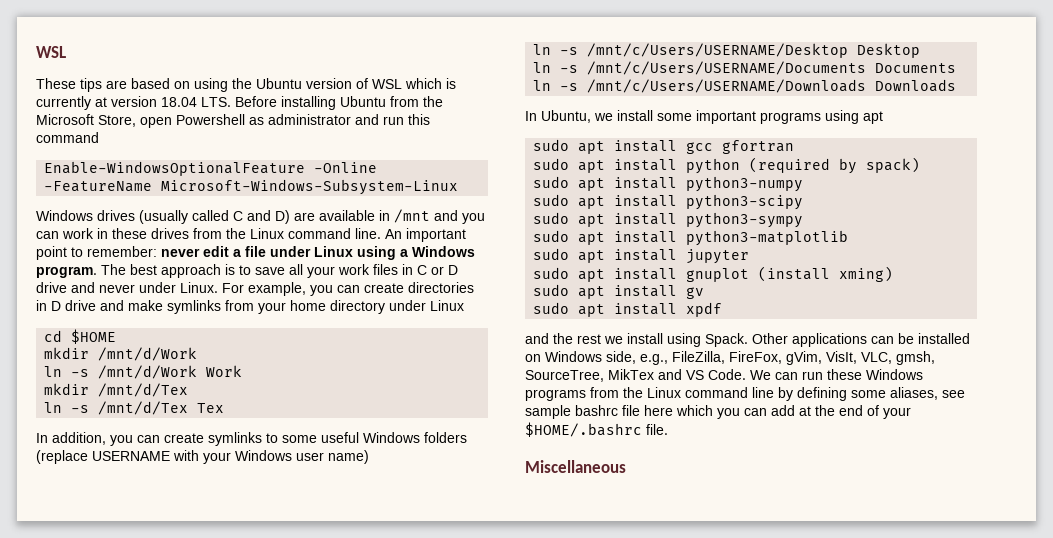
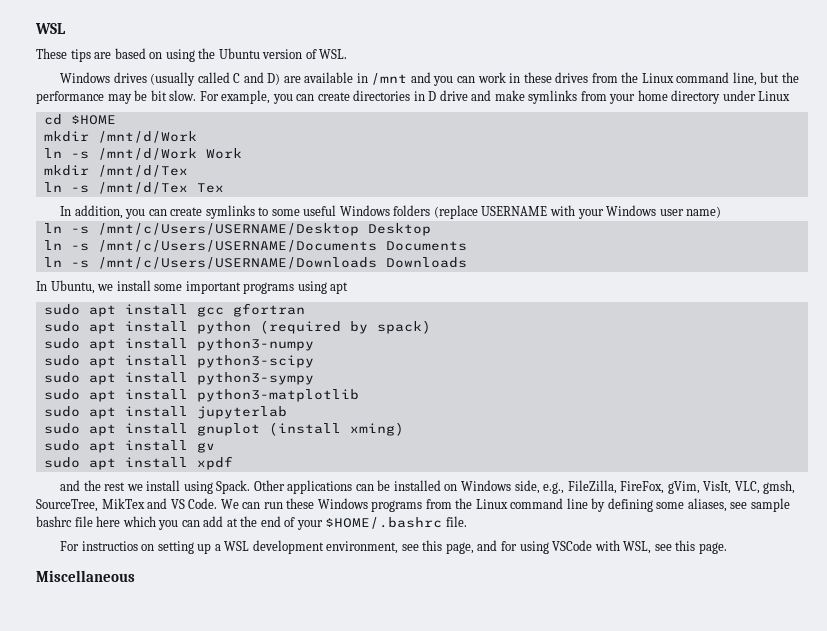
[372,78,456,89] [36,96,443,110] [36,114,430,128] [36,132,99,143] [44,161,378,176] [44,179,459,195] WSL which is currently at version 18.04 LTS. Before installing Ubuntu from the Microsoft Store, open Powershell as administrator and run this command // Enable-WindowsOptionalFeature -Online -FeatureName Microsoft-Windows-Subsystem-Linux -> [319,49,348,59] WSL.
[355,228,466,242] [36,246,475,260] [36,264,458,278] [36,282,218,293] line. An important point to remember: never edit a file under Linux using a Windows program. The best approach is to save all your work files in C or D drive and never under Linux. -> [732,72,799,86] [36,90,197,104] line, but the performance may be bit slow.
[686,249,750,264] jupyter -> [196,406,287,419] jupyterlab
(668, 429) none -> [60,540,727,554] // For instructios on setting up a WSL development environment, see this page, and for using VSCode with WSL, see this page.

